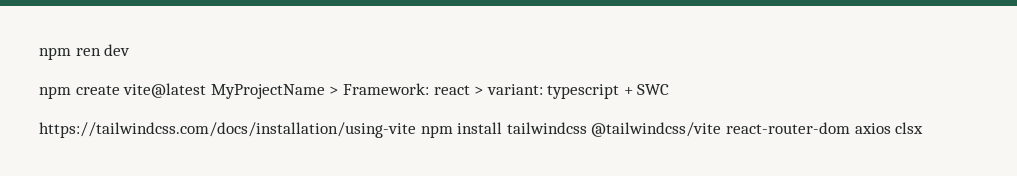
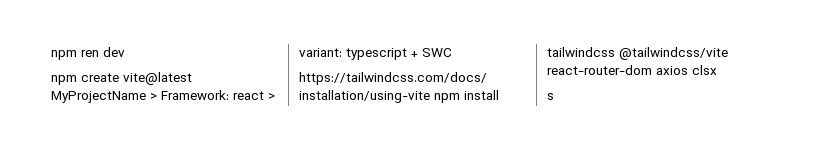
(924, 128) none -> [547,93,554,100] // s

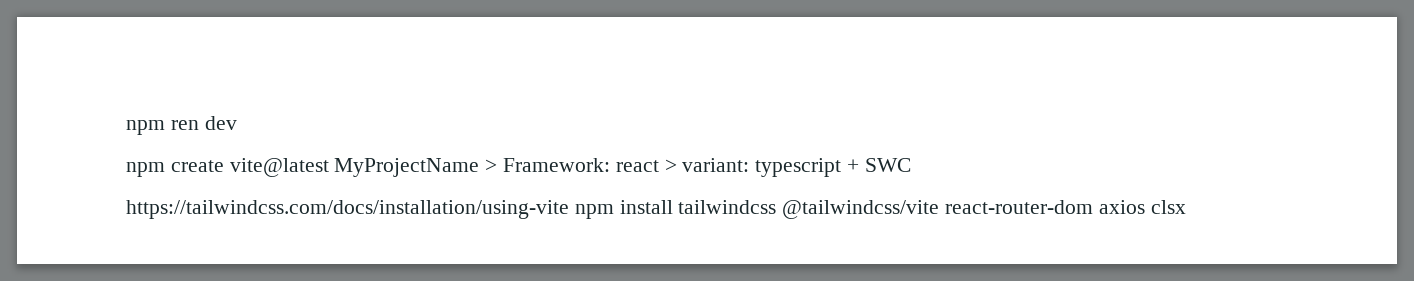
[547,93,554,100] // s -> (1186, 207) none

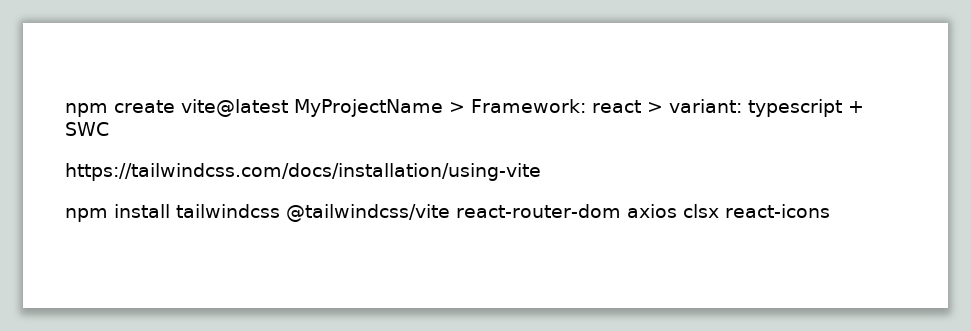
[126,116,237,135] [126,162,165,177] npm ren dev // npm -> [65,103,108,117] npm
(569, 209) none -> (541, 172) //
(1186, 207) none -> [724,204,830,218] react-icons

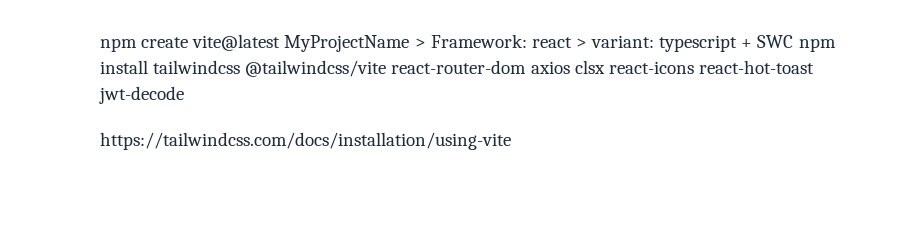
[65,163,541,181] // https://tailwindcss.com/docs/installation/using-vite // -> (794, 41) none
(830, 211) none -> [698,60,814,74] [99,86,184,104] [100,132,511,150] react-hot-toast jwt-decode // https://tailwindcss.com/docs/installation/using-vite

